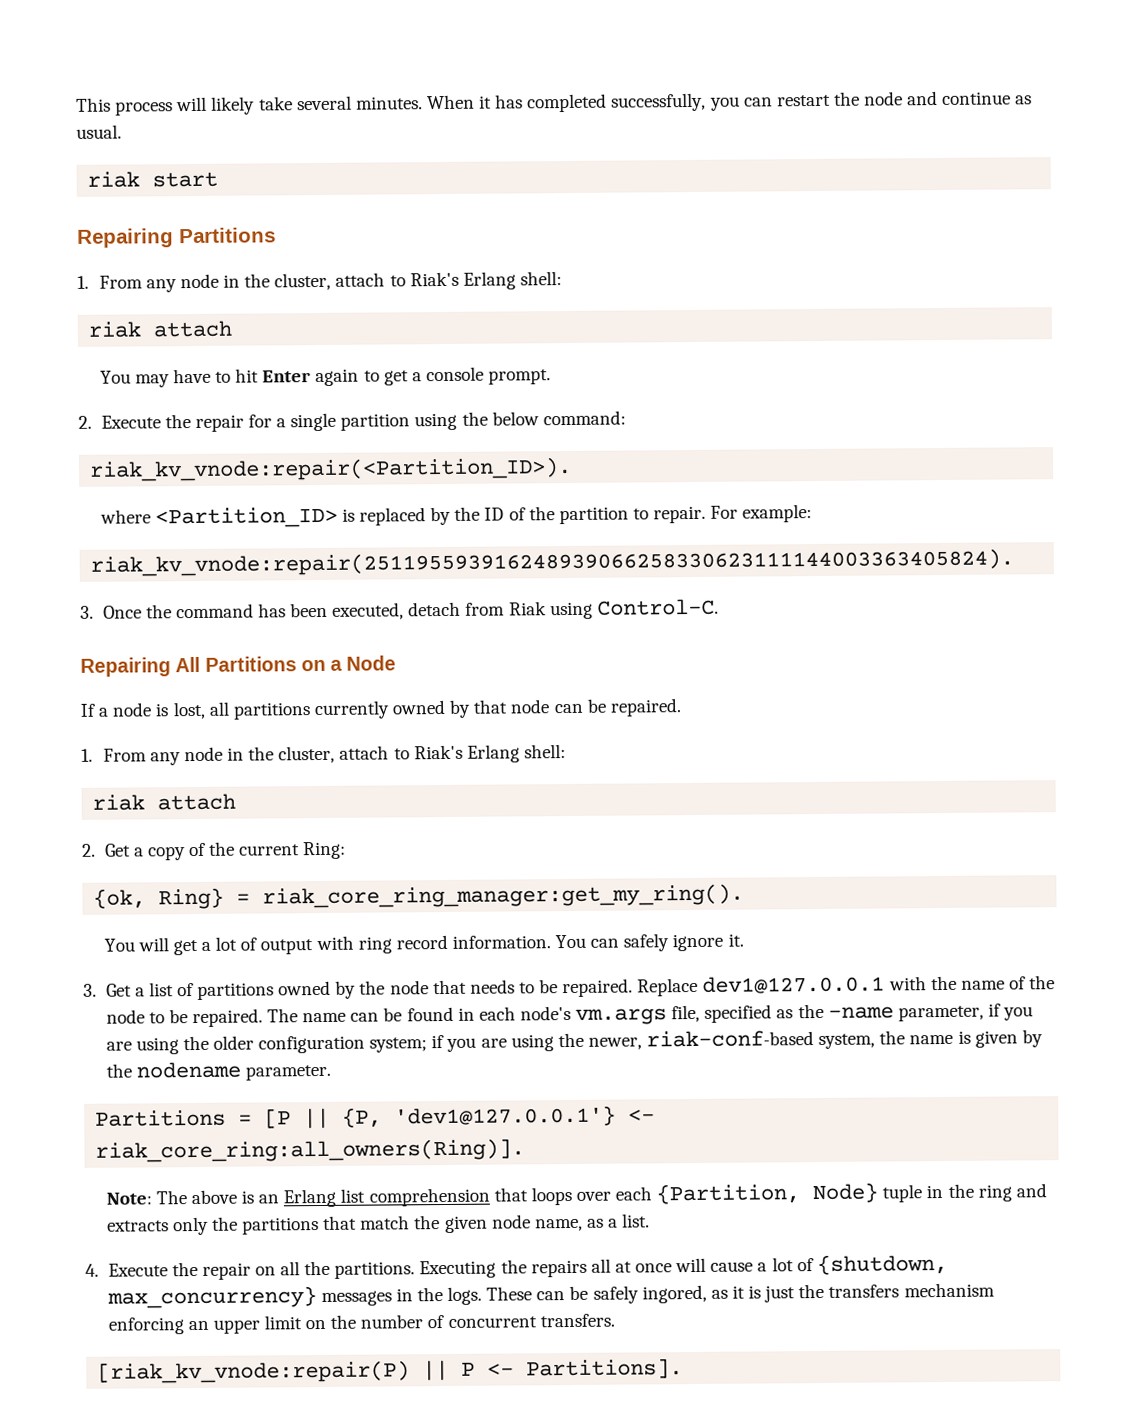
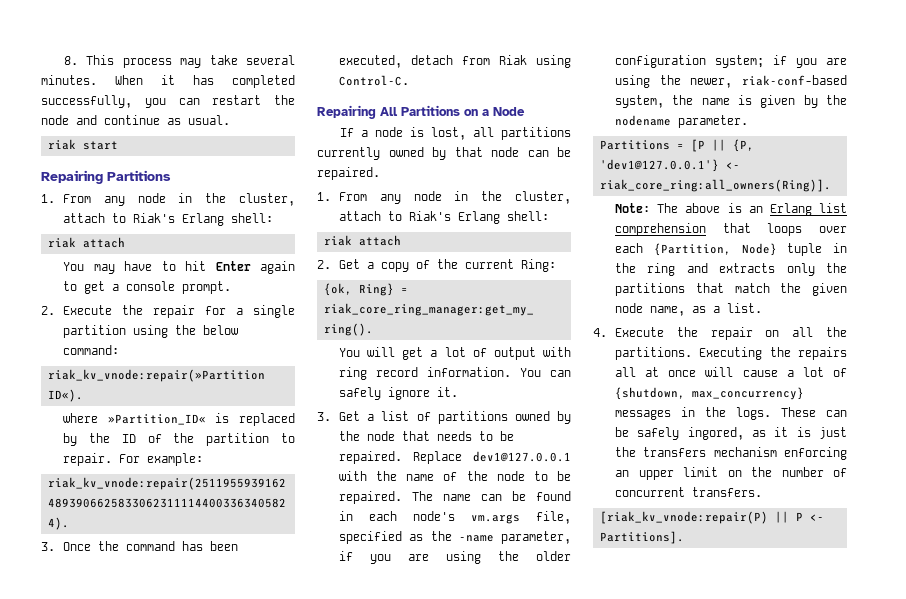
(76, 104) none -> [63,56,78,65] 8.
[176,96,256,115] will likely -> [180,58,202,68] may
[89,456,573,482] riak_kv_vnode:repair(<Partition_ID>). -> [47,369,265,382] [47,389,83,402] riak_kv_vnode:repair(»Partition ID«).
[154,506,338,529] <Partition_ID> -> [107,414,206,425] »Partition_ID«

